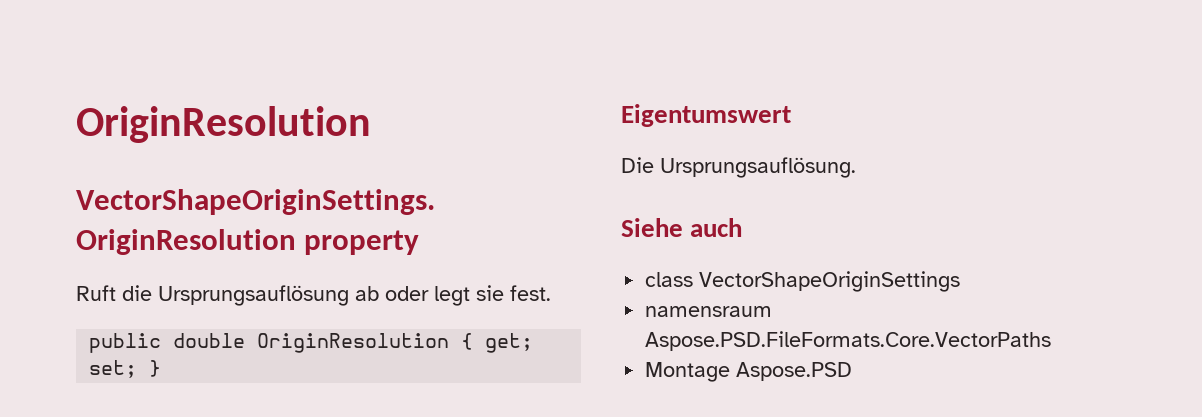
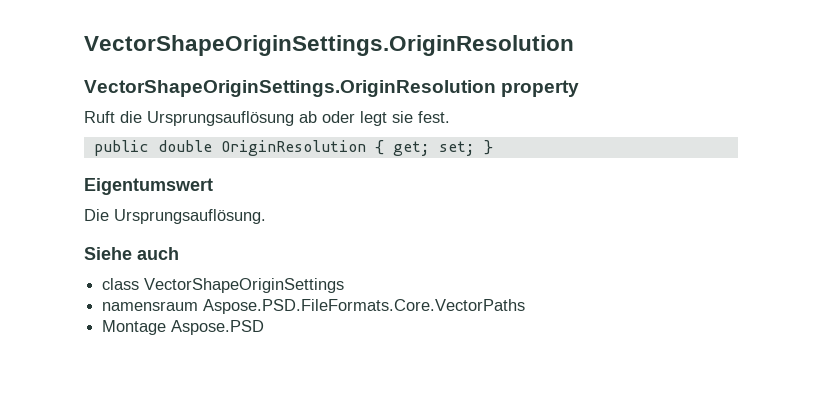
[76,106,371,143] OriginResolution -> [84,35,574,56] VectorShapeOriginSettings.OriginResolution

